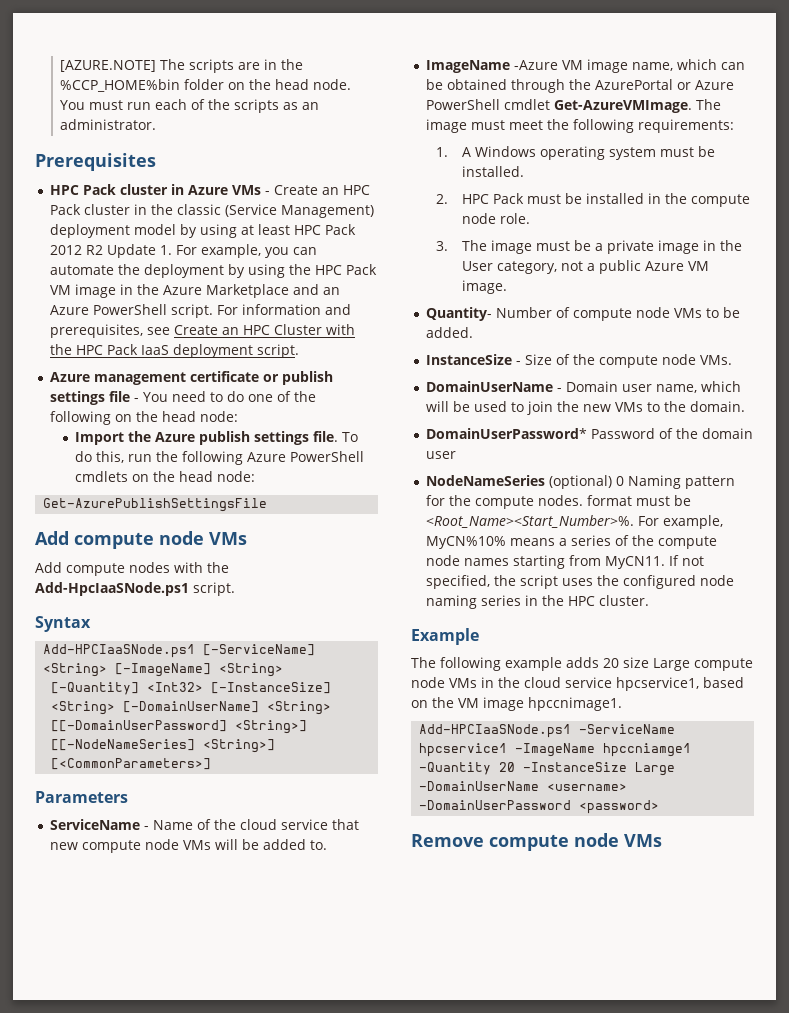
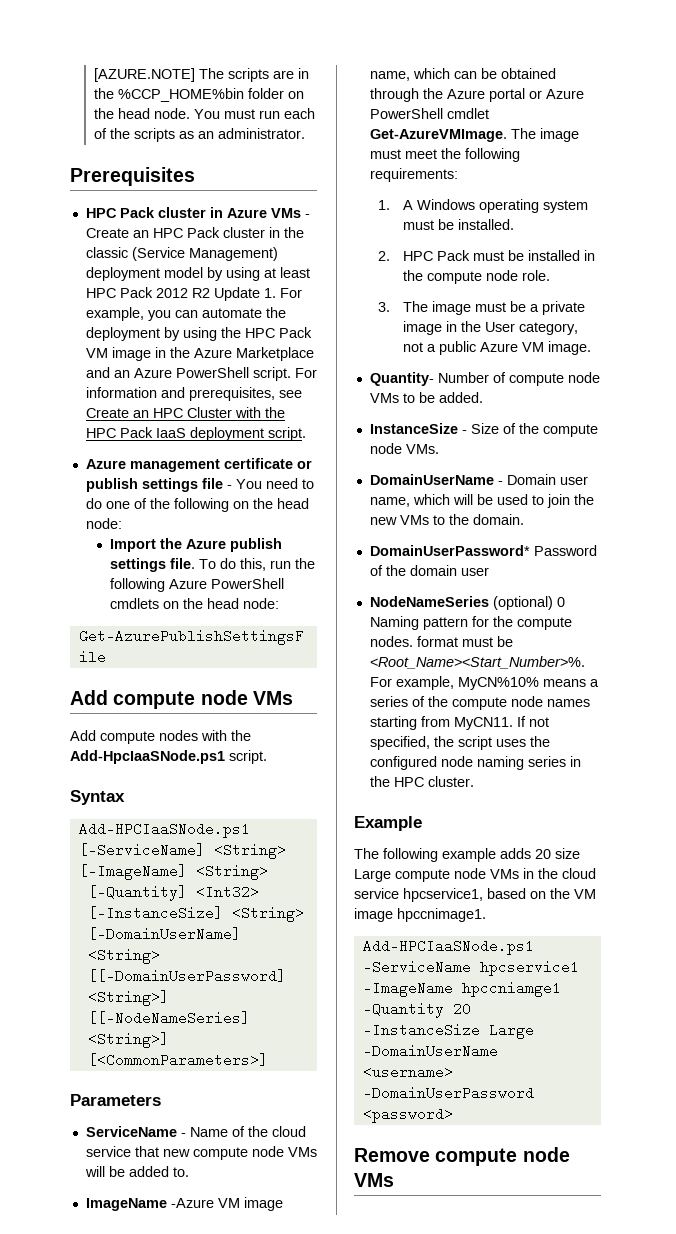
[594,79,673,90] AzurePortal -> [446,88,525,102] Azure portal

